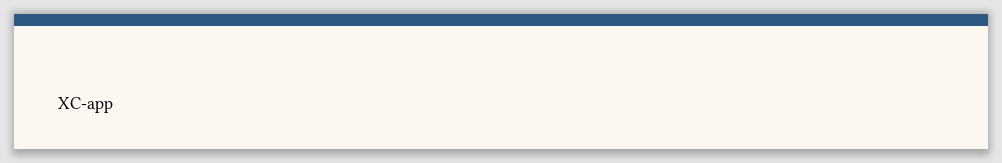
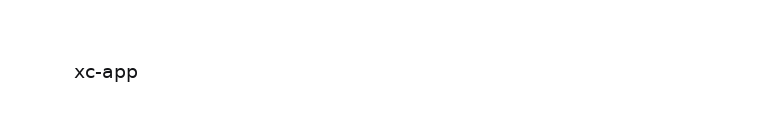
[58,97,113,113] XC-app -> [74,68,138,82] xc-app

